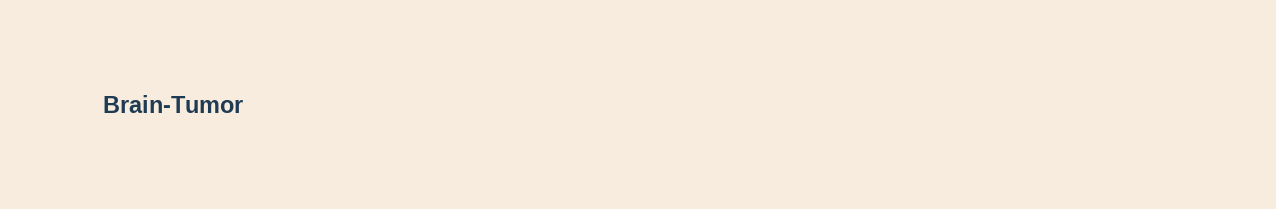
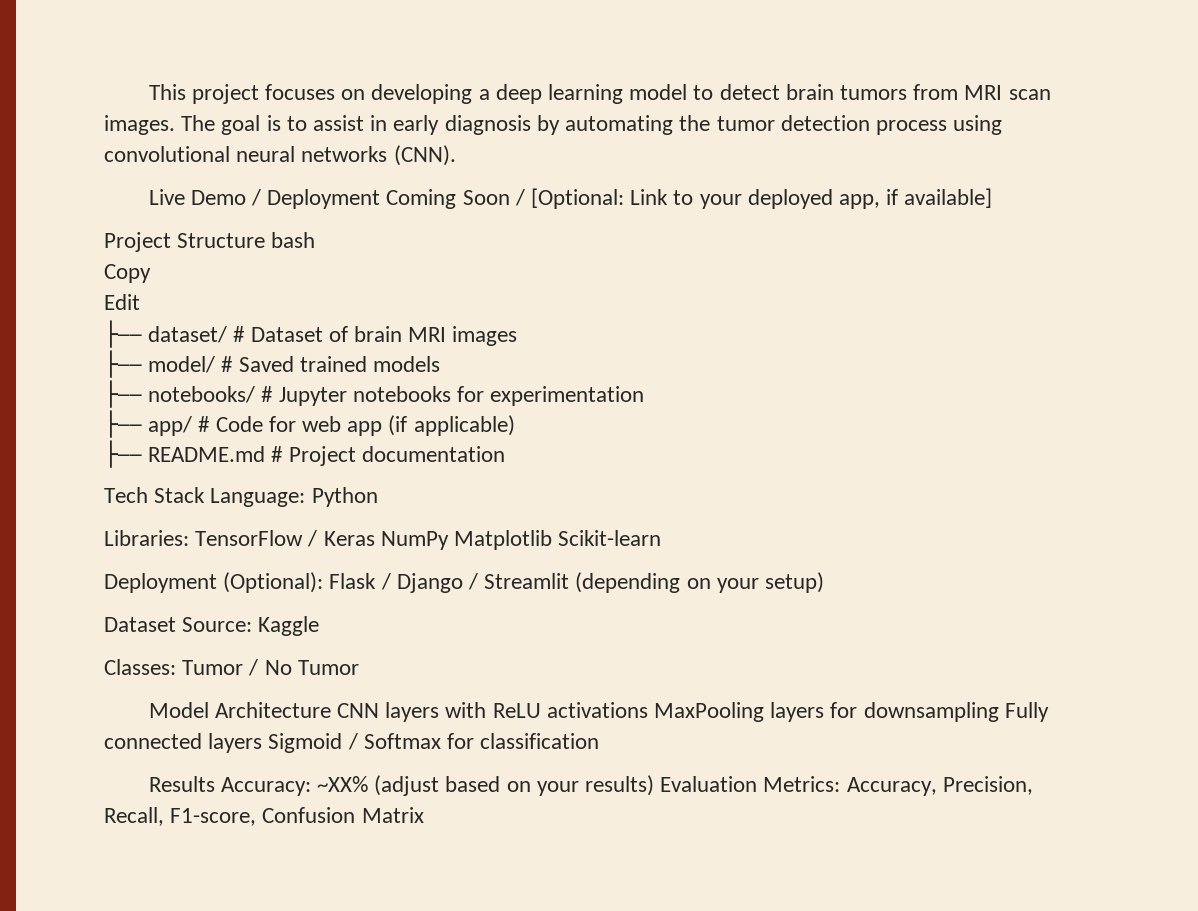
[103,95,243,113] Brain-Tumor -> [148,84,1051,104] [104,115,1003,135] [104,145,456,166] [148,188,993,209] [104,232,316,252] [104,264,151,283] [104,294,140,310] [104,320,518,348] [104,350,441,378] [104,380,645,408] [104,410,515,438] [104,440,505,468] [104,487,378,507] [104,530,662,550] [104,572,825,593] [104,616,320,636] [104,659,359,676] [148,702,1049,722] [104,733,600,753] [148,775,1033,796] [104,807,424,826] This project focuses on developing a deep learning model to detect brain tumors from MRI scan images. The goal is to assist in early diagnosis by automating the tumor detection process using convolutional neural networks (CNN). // Live Demo / Deployment Coming Soon / [Optional: Link to your deployed app, if available] // Project Structure bash // Copy // Edit // ├── dataset/ # Dataset of brain MRI images // ├── model/ # Saved trained models // ├── notebooks/ # Jupyter notebooks for experimentation // ├── app/ # Code for web app (if applicable) // ├── README.md # Project documentation // Tech Stack Language: Python // Libraries: TensorFlow / Keras NumPy Matplotlib Scikit-learn // Deployment (Optional): Flask / Django / Streamlit (depending on your setup) // Dataset Source: Kaggle // Classes: Tumor / No Tumor // Model Architecture CNN layers with ReLU activations MaxPooling layers for downsampling Fully connected layers Sigmoid / Softmax for classification // Results Accuracy: ~XX% (adjust based on your results) Evaluation Metrics: Accuracy, Precision, Recall, F1-score, Confusion Matrix

